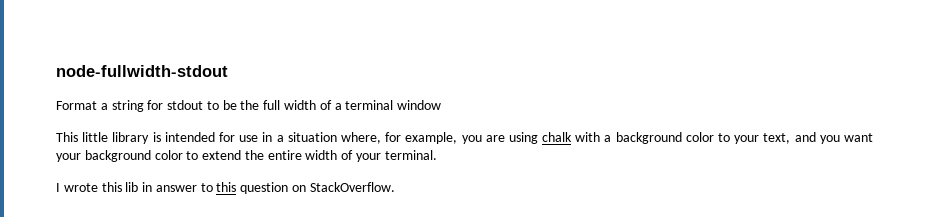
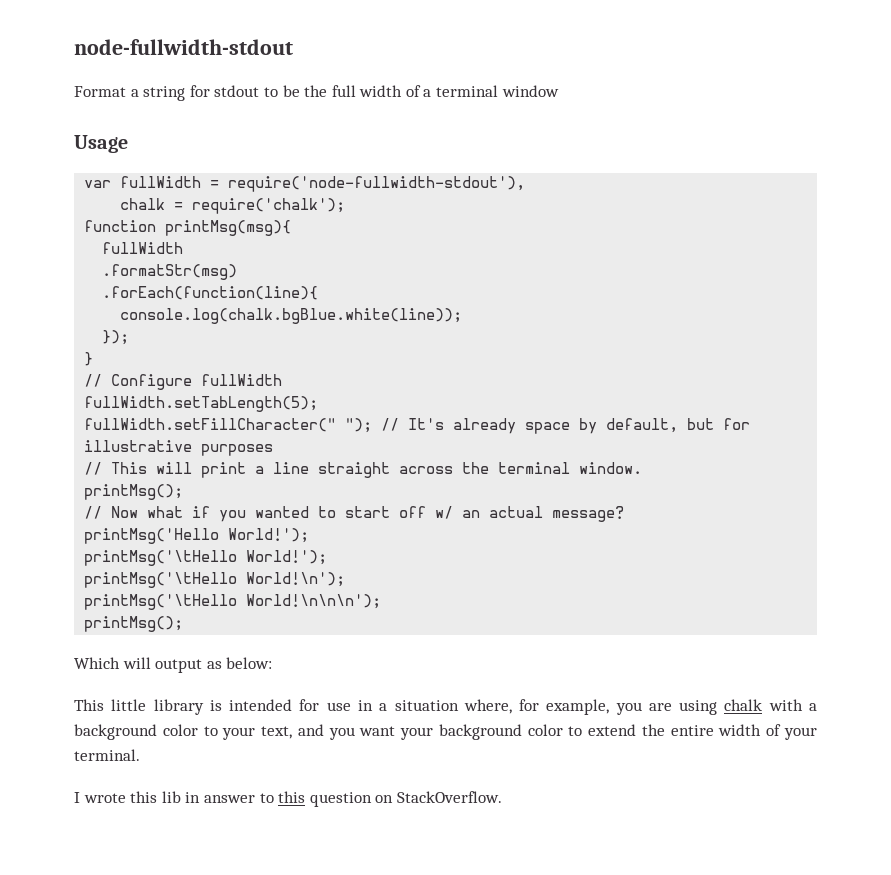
(442, 105) none -> [74,135,128,153] [84,176,526,192] [120,198,346,214] [84,220,292,236] [102,242,184,254] [102,264,238,280] [102,286,319,300] [120,308,463,324] [102,330,130,345] [84,352,94,366] [84,374,283,390] [84,396,319,412] [84,418,751,434] [84,440,274,456] [84,462,643,478] [84,484,184,500] [84,506,625,522] [84,528,310,544] [84,550,328,566] [84,572,346,588] [84,594,382,610] [84,616,184,632] [74,657,273,673] // Usage // var fullWidth = require('node-fullwidth-stdout'), // chalk = require('chalk'); // function printMsg(msg){ // fullWidth // .formatStr(msg) // .forEach(function(line){ // console.log(chalk.bgBlue.white(line)); // }); // } // // Configure fullWidth // fullWidth.setTabLength(5); // fullWidth.setFillCharacter(" "); // It's already space by default, but for illustrative purposes // // This will print a line straight across the terminal window. // printMsg(); // // Now what if you wanted to start off w/ an actual message? // printMsg('Hello World!'); // printMsg('\tHello World!'); // printMsg('\tHello World!\n'); // printMsg('\tHello World!\n\n\n'); // printMsg(); // Which will output as below:

